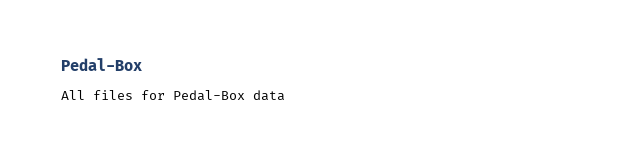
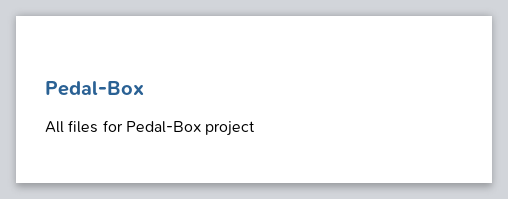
[253,90,285,101] data -> [205,121,256,136] project

